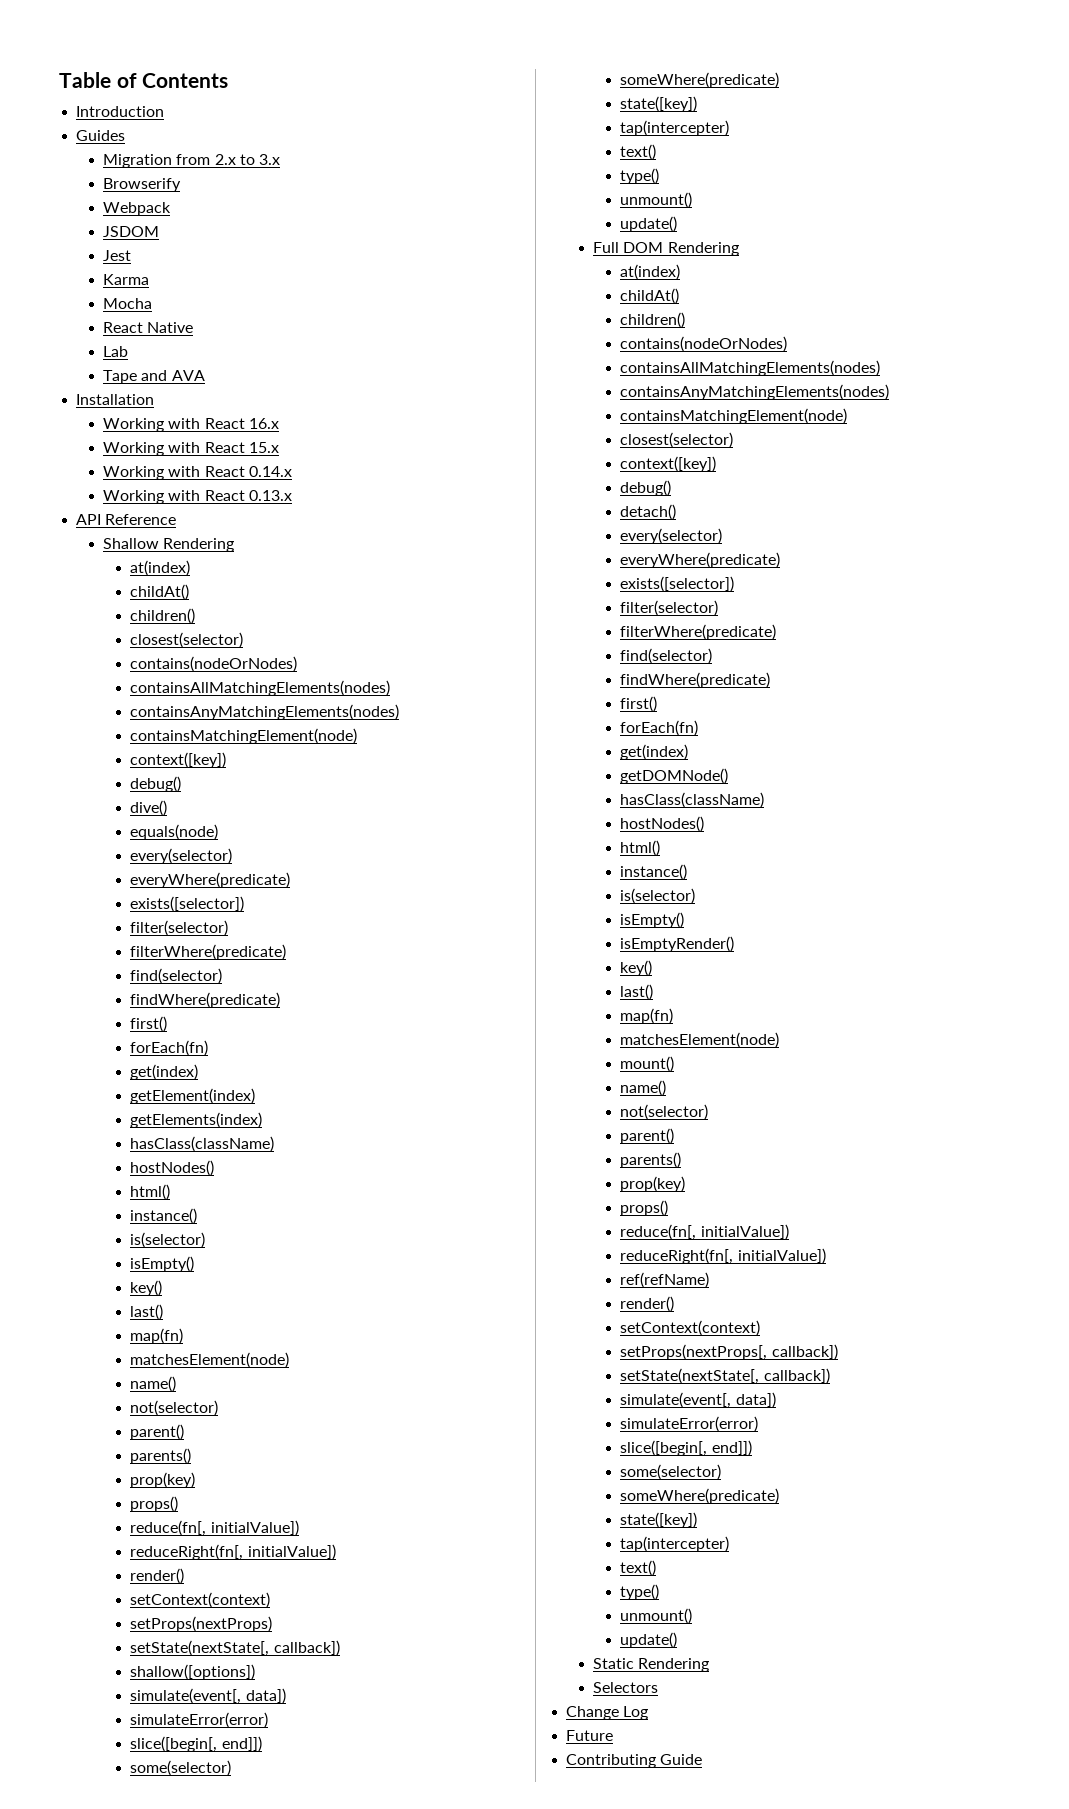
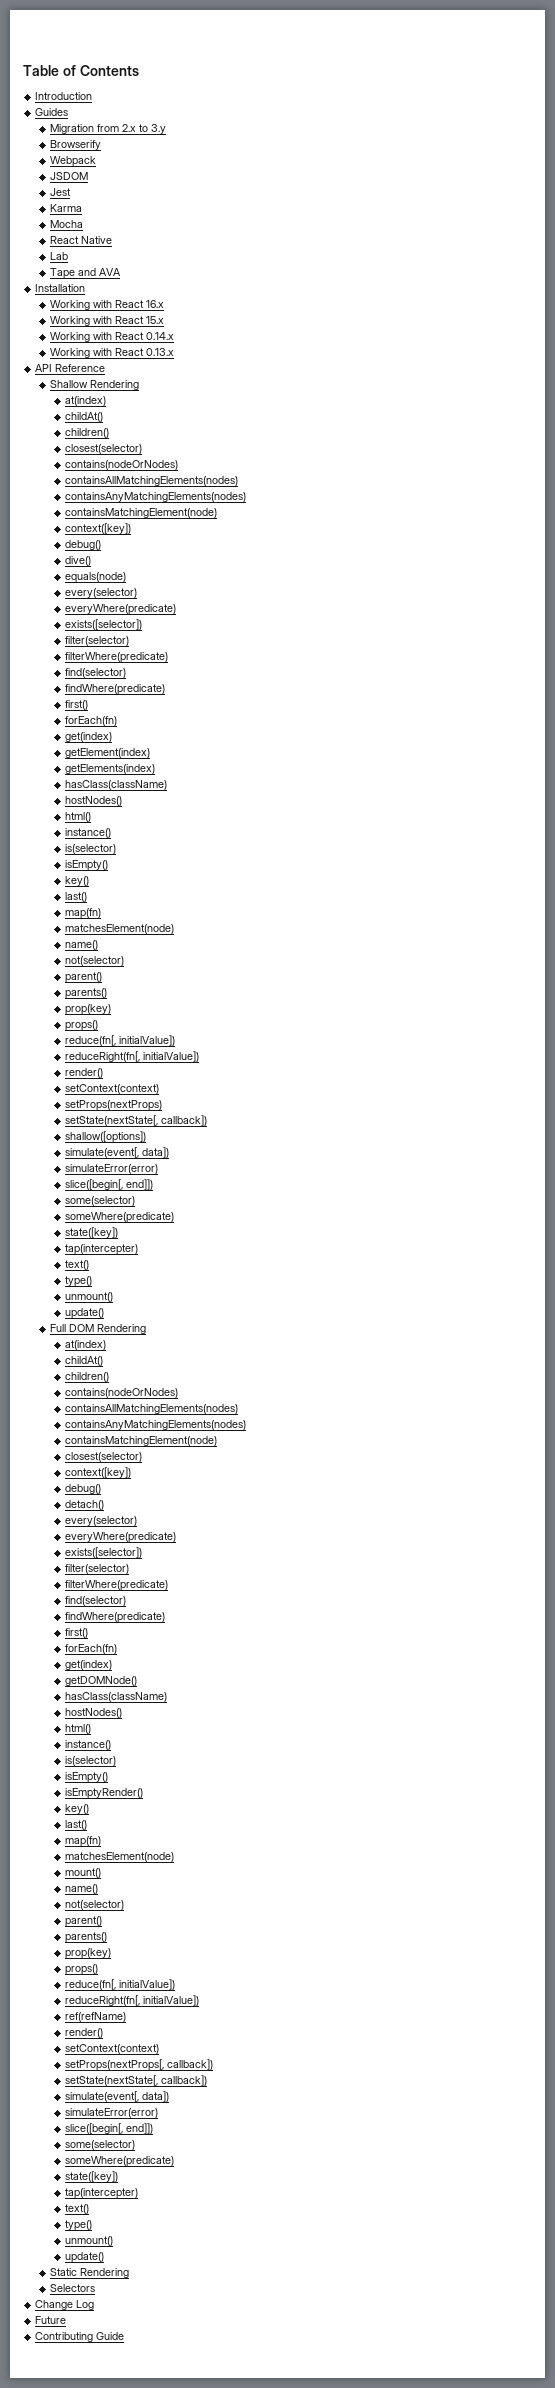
[258,154,280,165] 3.x -> [150,124,166,134] 3.y

